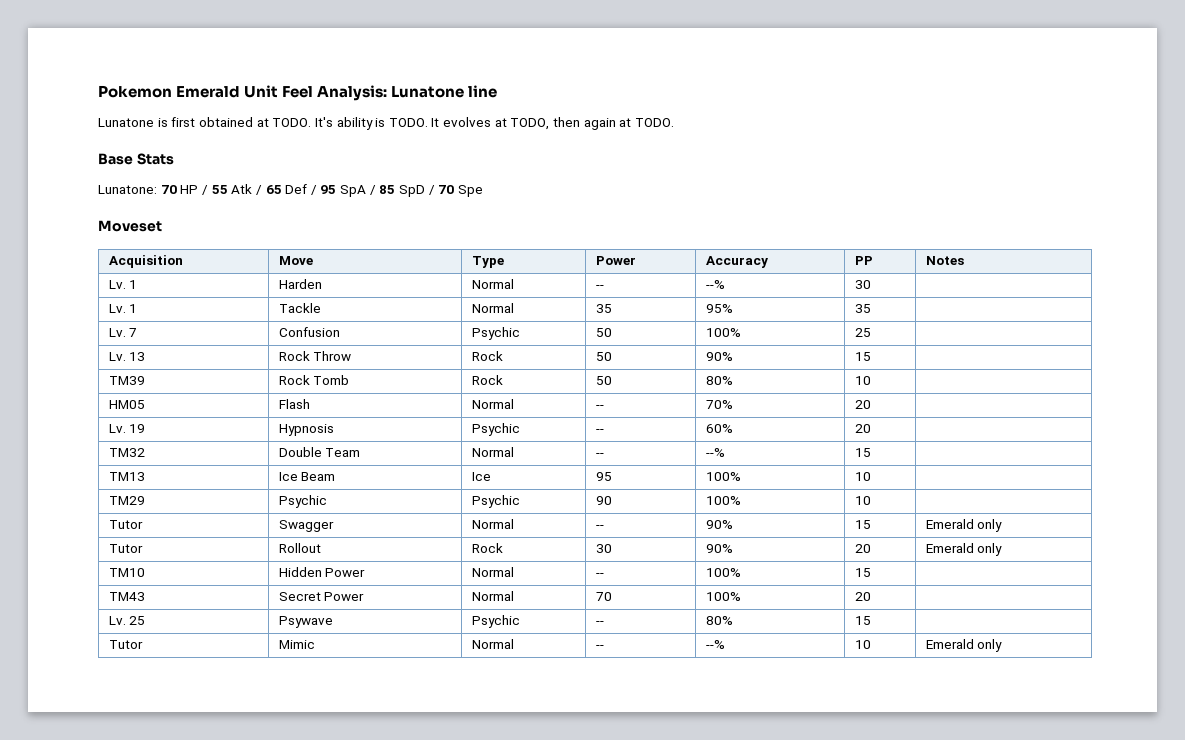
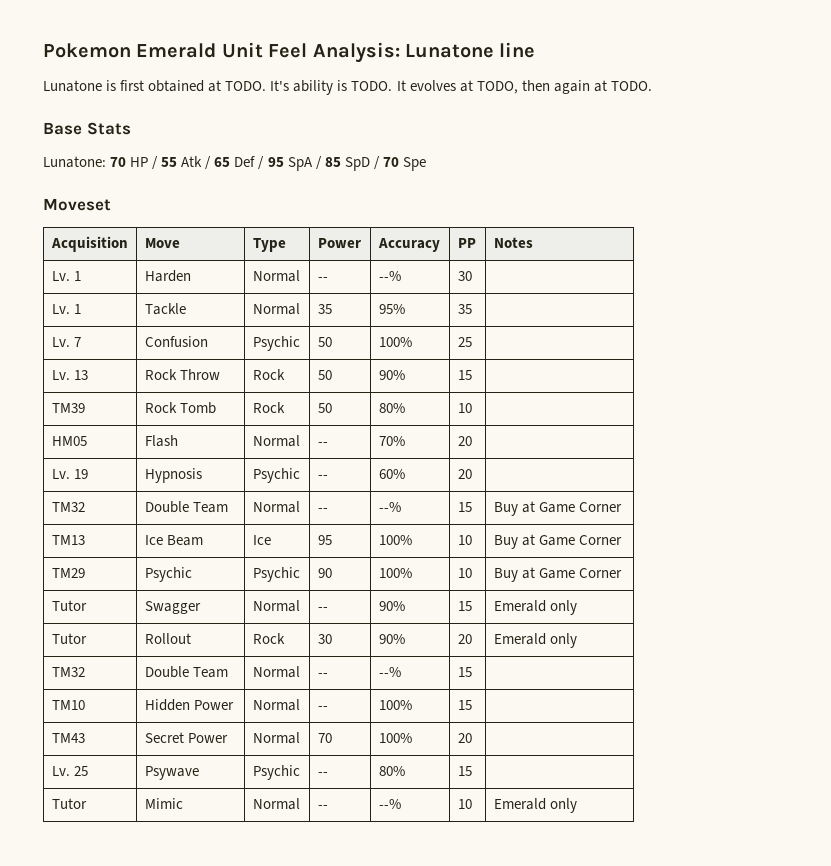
(871, 452) none -> [493,501,622,516] Buy at Game Corner
(871, 476) none -> [493,534,622,549] Buy at Game Corner
(871, 500) none -> [493,567,622,582] Buy at Game Corner
(1003, 549) none -> [51,667,85,677] [144,666,228,678] [252,666,300,678] [317,673,328,677] [378,667,401,677] [457,667,472,677] // TM32 | Double Team | Normal | -- | --% | 15 |

